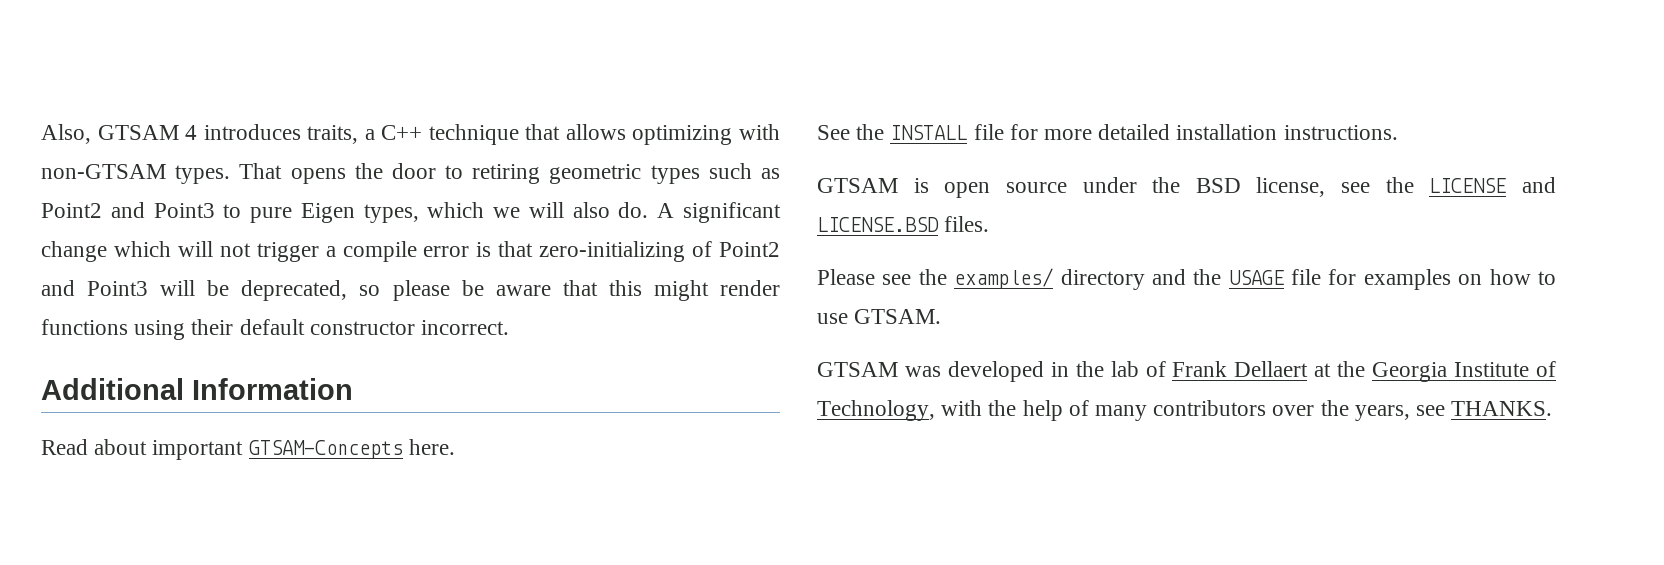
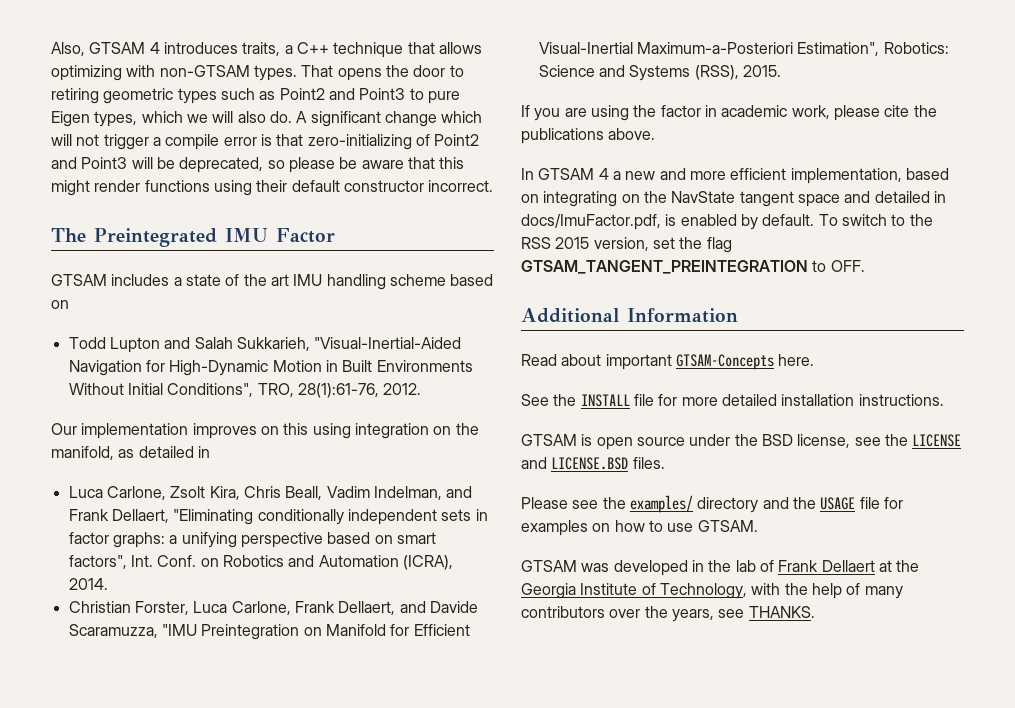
(510, 327) none -> [51,228,335,247] [51,274,494,290] [51,300,69,309] [68,337,462,353] [68,360,473,376] [68,383,422,398] [51,423,479,439] [51,446,210,460] [68,486,473,500] [68,509,488,525] [68,532,436,548] [68,555,453,570] [68,578,108,590] [68,601,478,615] [68,624,470,640] [538,42,949,56] [538,65,781,81] [521,105,937,121] [521,128,656,144] [521,168,949,184] [521,191,946,207] [521,214,933,230] [521,237,732,253] [521,260,865,274] // The Preintegrated IMU Factor // GTSAM includes a state of the art IMU handling scheme based on // Todd Lupton and Salah Sukkarieh, "Visual-Inertial-Aided Navigation for High-Dynamic Motion in Built Environments Without Initial Conditions", TRO, 28(1):61-76, 2012. // Our implementation improves on this using integration on the manifold, as detailed in // Luca Carlone, Zsolt Kira, Chris Beall, Vadim Indelman, and Frank Dellaert, "Eliminating conditionally independent sets in factor graphs: a unifying perspective based on smart factors", Int. Conf. on Robotics and Automation (ICRA), 2014. // Christian Forster, Luca Carlone, Frank Dellaert, and Davide Scaramuzza, "IMU Preintegration on Manifold for Efficient Visual-Inertial Maximum-a-Posteriori Estimation", Robotics: Science and Systems (RSS), 2015. // If you are using the factor in academic work, please cite the publications above. // In GTSAM 4 a new and more efficient implementation, based on integrating on the NavState tangent space and detailed in docs/ImuFactor.pdf, is enabled by default. To switch to the RSS 2015 version, set the flag GTSAM_TANGENT_PREINTEGRATION to OFF.

